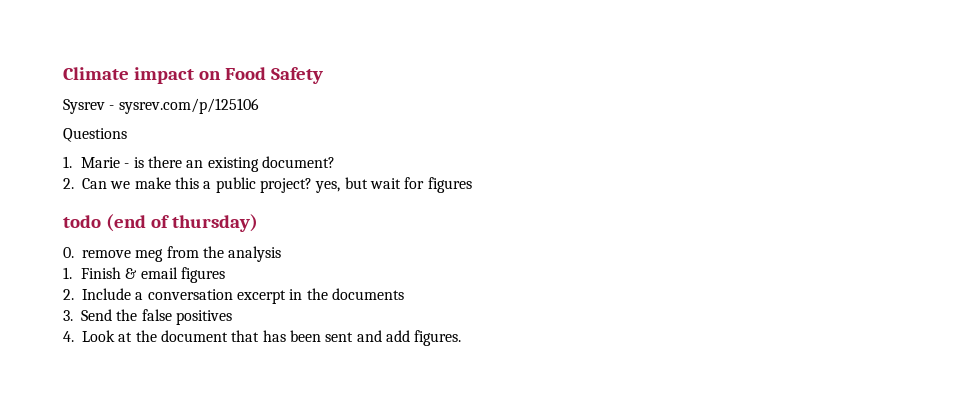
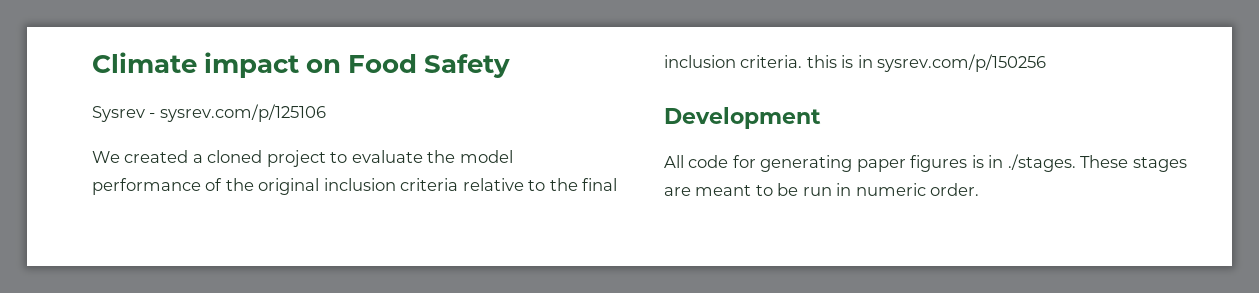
[63,128,127,142] [63,156,336,172] [63,177,472,193] [63,214,258,232] [63,246,282,262] [63,267,226,283] [63,288,404,304] [63,309,233,325] [63,330,462,346] Questions // 1. Marie - is there an existing document? // 2. Can we make this a public project? yes, but wait for figures // todo (end of thursday) // 0. remove meg from the analysis // 1. Finish & email figures // 2. Include a conversation excerpt in the documents // 3. Send the false positives // 4. Look at the document that has been sent and add figures. -> [92,150,513,167] [92,178,618,195] [664,54,1047,72] [664,107,821,129] [664,154,1187,172] [664,183,980,196] We created a cloned project to evaluate the model performance of the original inclusion criteria relative to the final inclusion criteria. this is in sysrev.com/p/150256 // Development // All code for generating paper figures is in ./stages. These stages are meant to be run in numeric order.

